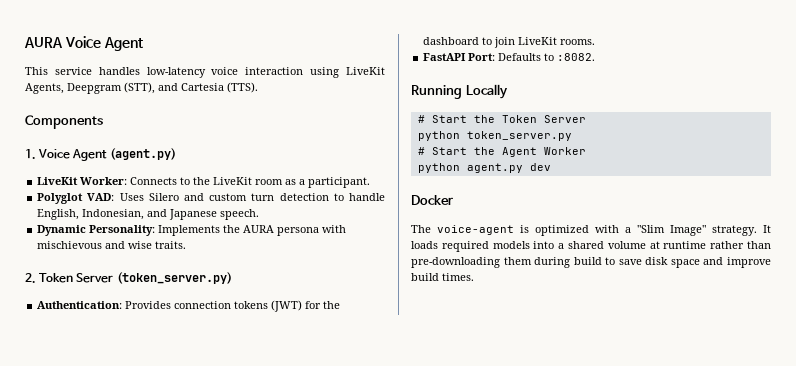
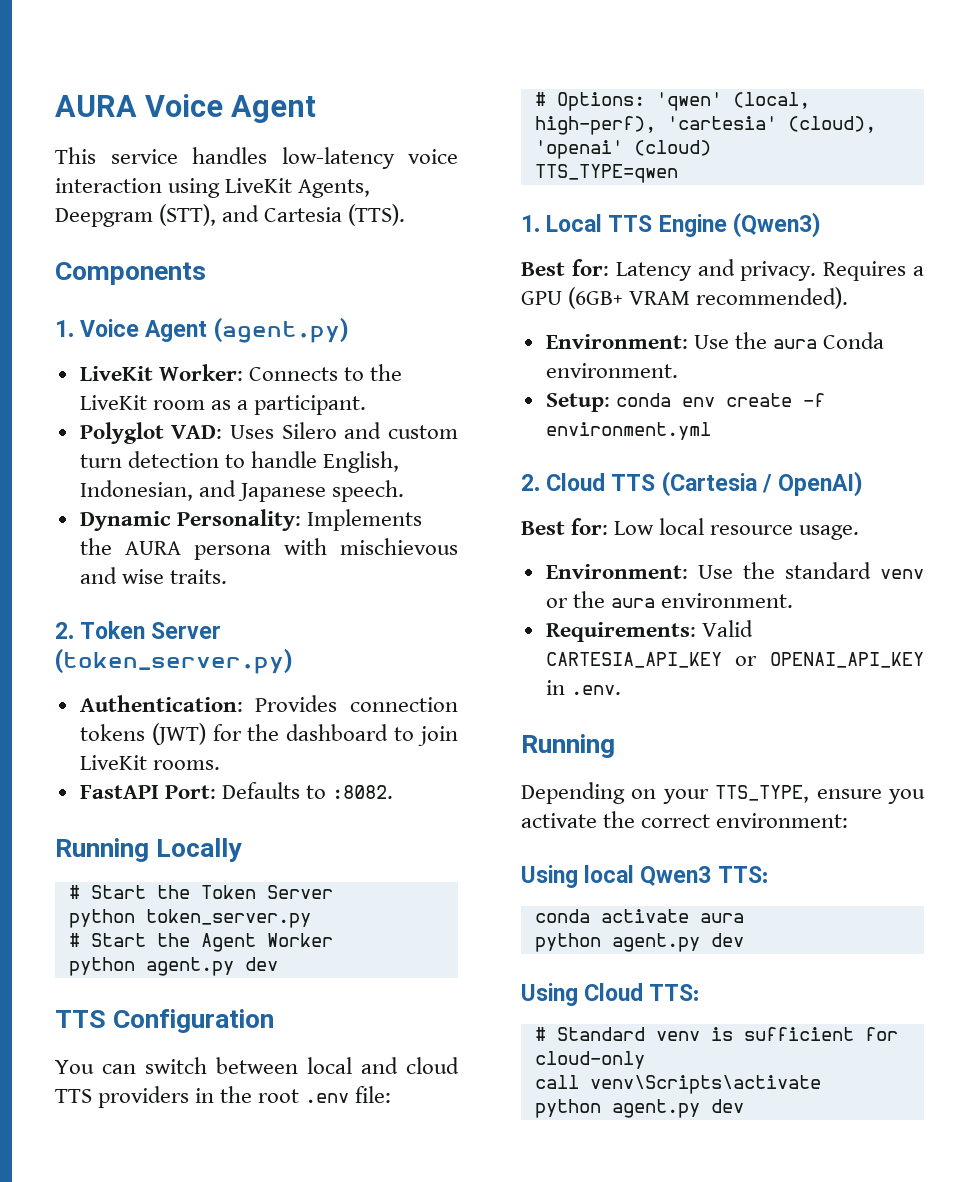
[411,195,453,205] [411,225,771,236] [411,241,771,252] [411,257,771,268] [411,273,474,281] Docker // The voice-agent is optimized with a "Slim Image" strategy. It loads required models into a shared volume at runtime rather than pre-downloading them during build to save disk space and improve build times. -> [55,1009,275,1033] [55,1057,459,1074] [55,1086,392,1108] [534,92,810,111] [534,116,876,135] [534,140,711,159] [534,164,678,183] [521,212,821,238] [521,259,924,281] [521,287,849,309] [545,332,885,349] [545,363,678,378] [545,393,825,412] [545,422,711,440] [521,471,864,497] [521,518,860,540] [545,562,924,579] [545,591,793,608] [545,620,753,642] [545,652,924,668] [545,680,621,695] [521,734,615,758] [521,782,925,804] [521,811,849,828] [521,865,768,888] [534,909,744,923] [534,933,744,952] [521,983,700,1006] [534,1027,898,1041] [534,1051,645,1069] [534,1075,821,1094] [534,1099,744,1118] TTS Configuration // You can switch between local and cloud TTS providers in the root .env file: // # Options: 'qwen' (local, high-perf), 'cartesia' (cloud), 'openai' (cloud) // TTS_TYPE=qwen // 1. Local TTS Engine (Qwen3) // Best for: Latency and privacy. Requires a GPU (6GB+ VRAM recommended). // Environment: Use the aura Conda environment. // Setup: conda env create -f environment.yml // 2. Cloud TTS (Cartesia / OpenAI) // Best for: Low local resource usage. // Environment: Use the standard venv or the aura environment. // Requirements: Valid CARTESIA_API_KEY or OPENAI_API_KEY in .env. // Running // Depending on your TTS_TYPE, ensure you activate the correct environment: // Using local Qwen3 TTS: // conda activate aura // python agent.py dev // Using Cloud TTS: // # Standard venv is sufficient for cloud-only // call venv\Scripts\activate // python agent.py dev

